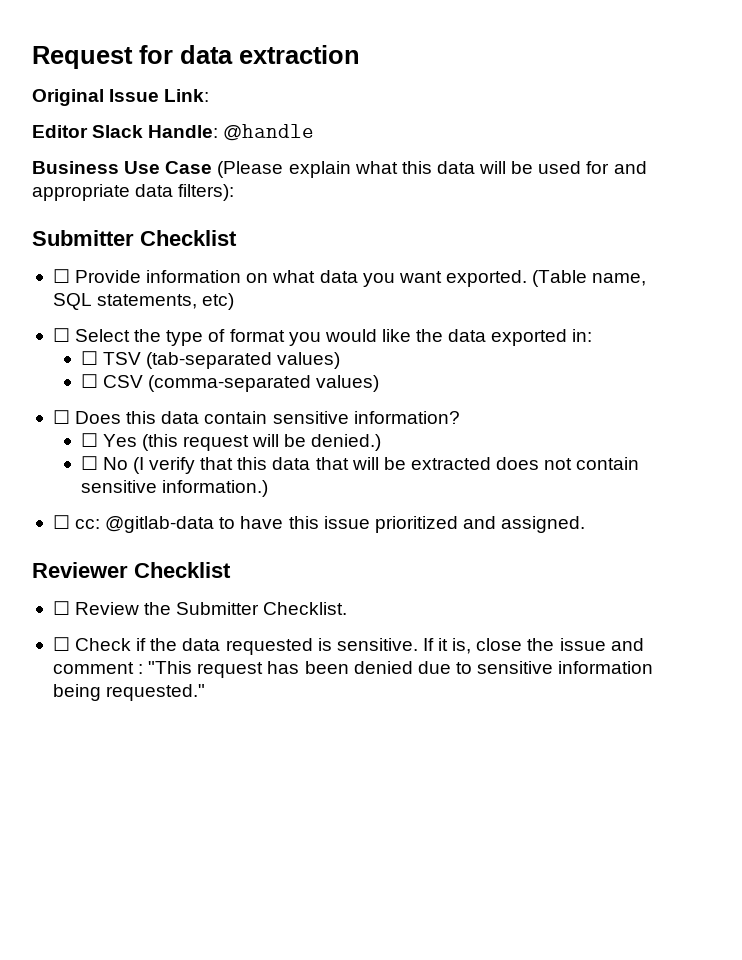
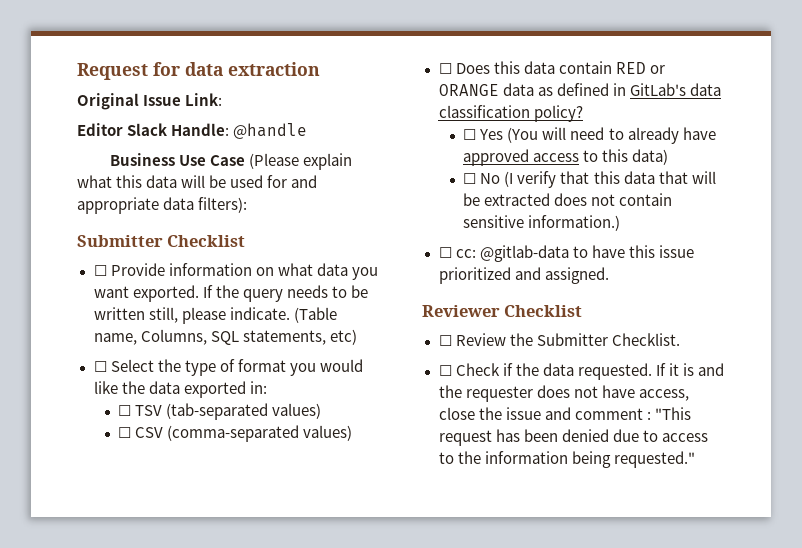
(527, 278) none -> [202,285,368,302] [93,307,290,324] If the query needs to be written still, please indicate.
(647, 279) none -> [140,329,207,345] Columns,
[272,411,460,424] [80,433,382,451] sensitive information? // ☐ Yes (this request will be denied.) -> [615,62,665,74] [438,83,721,96] [438,105,583,122] [463,127,716,144] [463,149,669,166] RED or ORANGE data as defined in GitLab's data classification policy? // ☐ Yes (You will need to already have approved access to this data)
[225,638,472,655] requested is sensitive. If it is, -> [577,363,724,380] [438,385,689,402] requested. If it is and the requester does not have access,
[477,661,554,674] sensitive -> [661,433,708,442] [438,451,481,464] access to the

